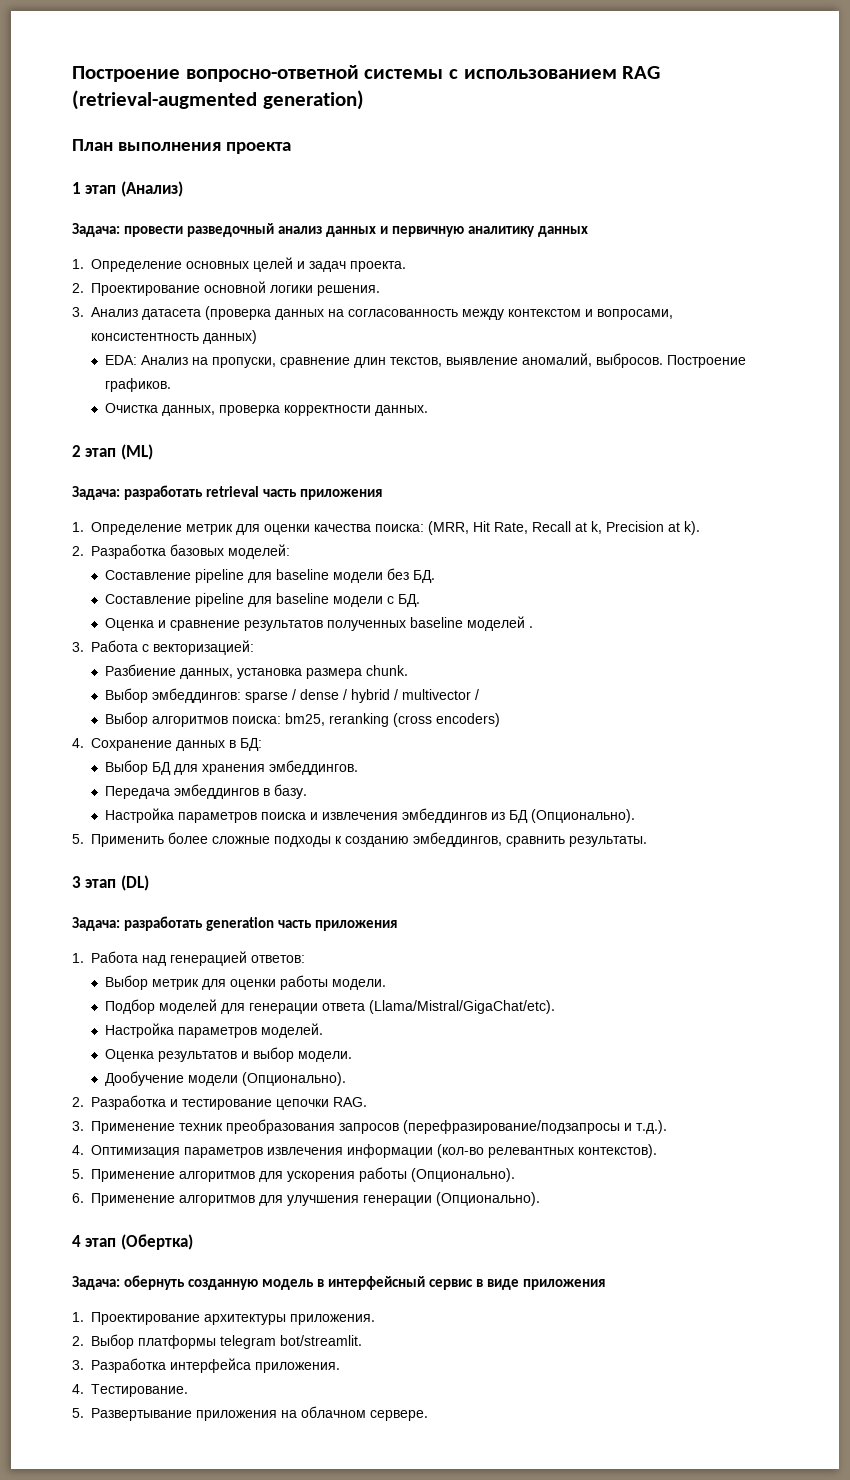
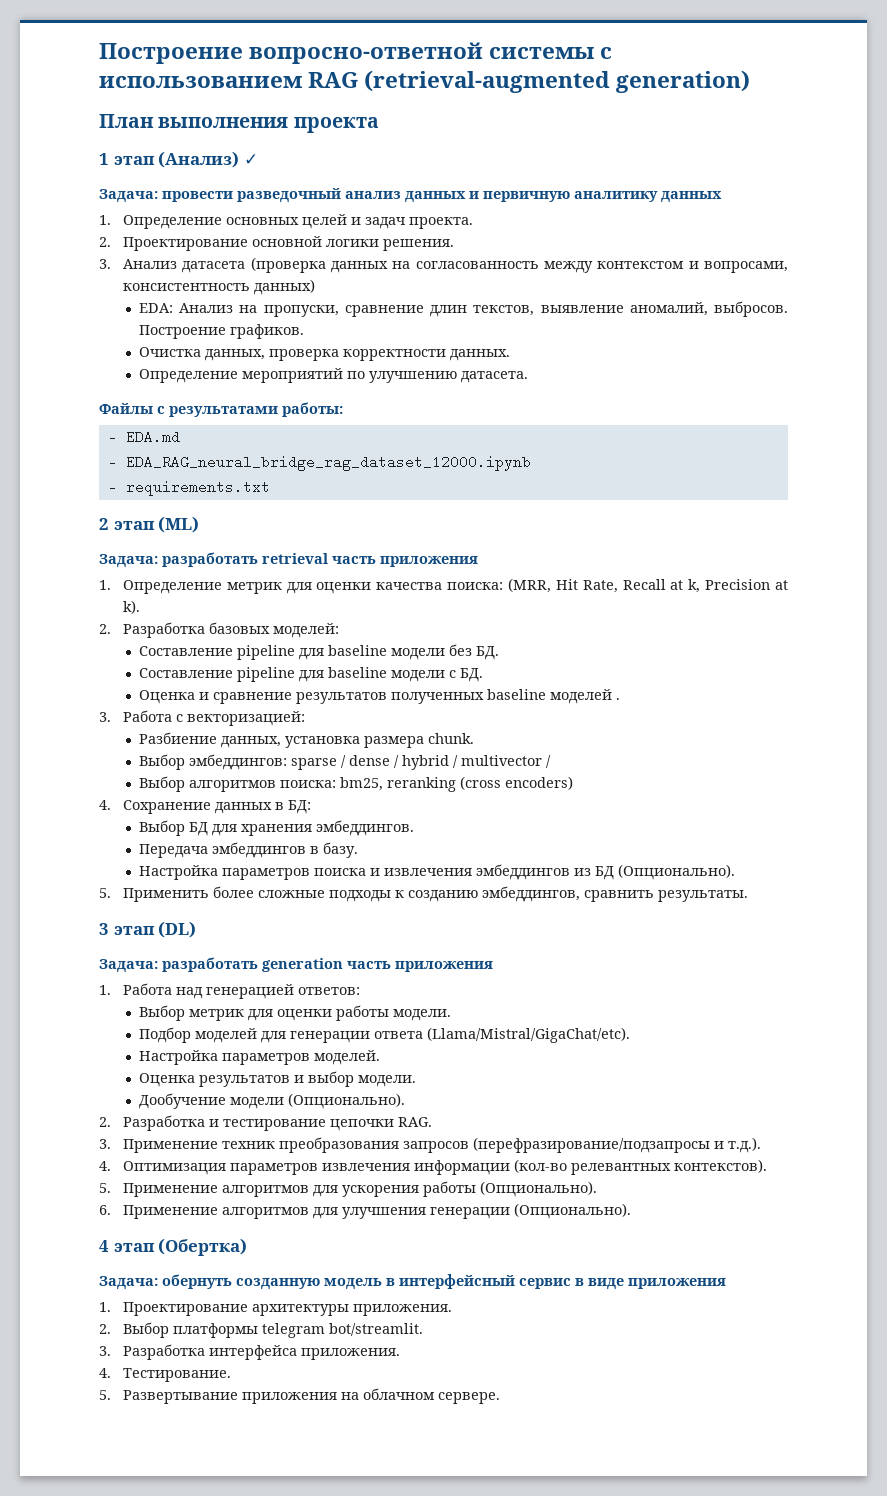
(183, 189) none -> [243,154,258,165] ✓
(428, 410) none -> [138,368,528,383] [99,402,343,417] [107,430,180,444] [107,455,531,471] [107,480,270,496] // Определение мероприятий по улучшению датасета. // Файлы с результатами работы: // - EDA.md // - EDA_RAG_neural_bridge_rag_dataset_12000.ipynb // - requirements.txt

